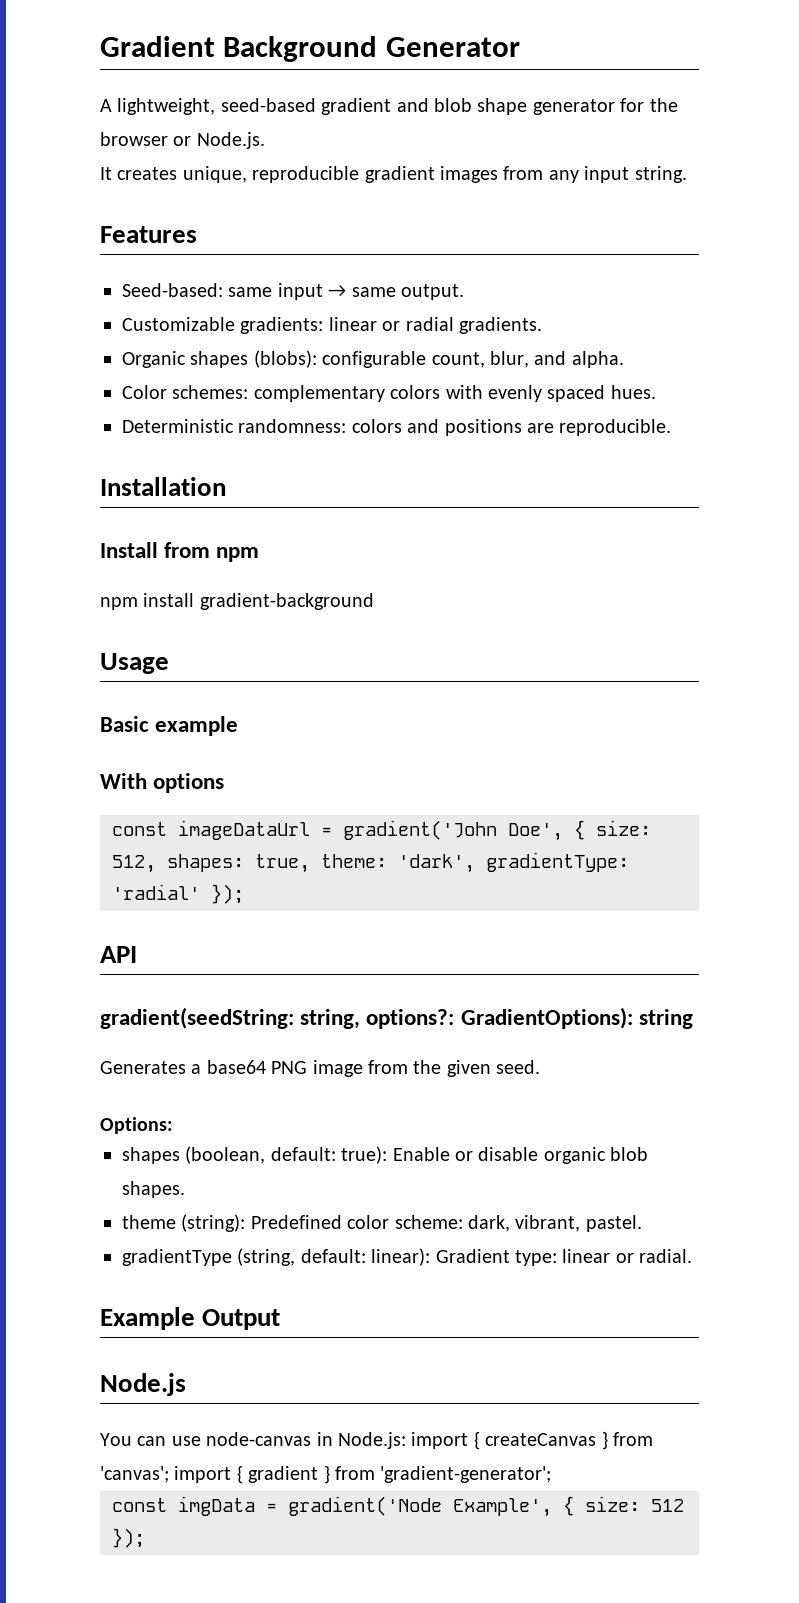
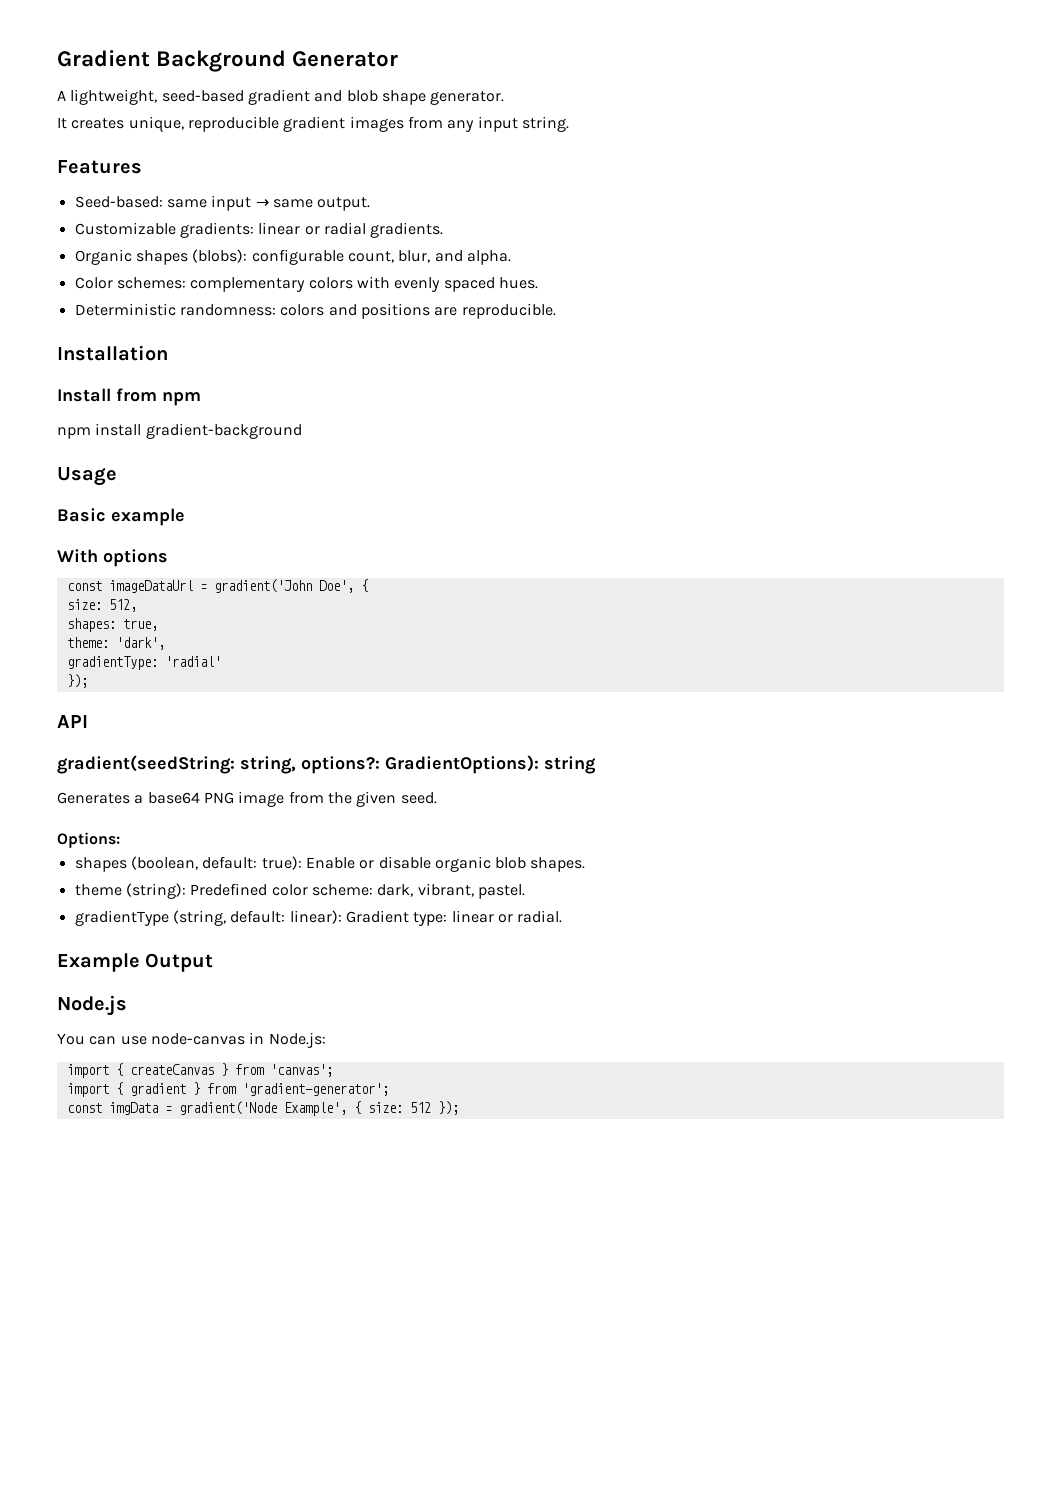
[532,98,678,115] [100,132,265,149] generator for the browser or Node.js. -> [430,91,505,105] generator.
(585, 830) none -> (368, 585) //
(156, 864) none -> (137, 605) //
(310, 863) none -> (158, 625) //
(475, 863) none -> (165, 643) //
(200, 892) none -> (221, 661) //
(406, 1440) none -> (326, 1040) //
(169, 1474) none -> (333, 1070) //

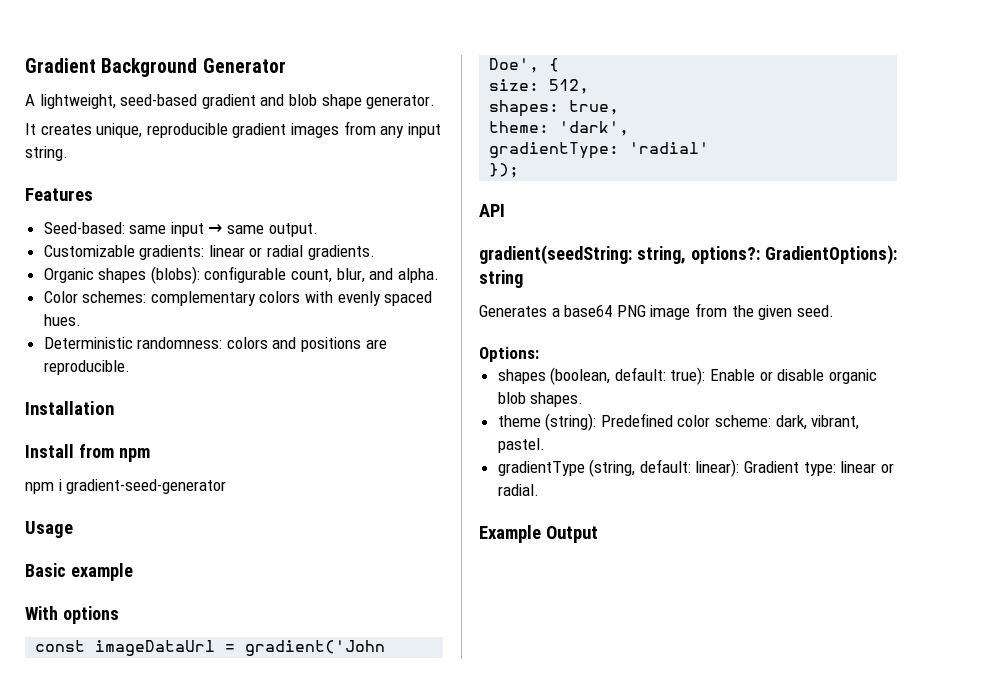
[95,423,302,439] install gradient-background -> [58,479,227,494] i gradient-seed-generator
[57,995,127,1016] [57,1032,326,1048] [66,1063,333,1078] [66,1082,389,1097] [66,1101,459,1116] // Node.js // You can use node-canvas in Node.js: // import { createCanvas } from 'canvas'; // import { gradient } from 'gradient-generator'; // const imgData = gradient('Node Example', { size: 512 }); -> (598, 534) none

